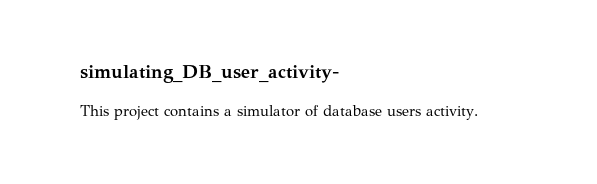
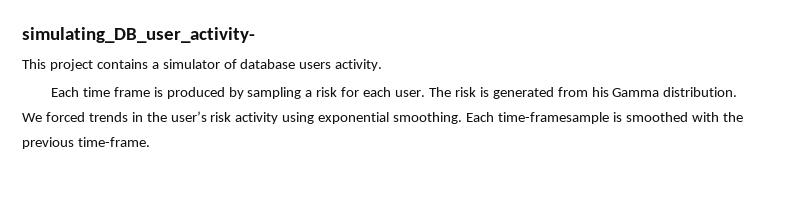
(478, 113) none -> [50,87,738,99] [22,111,743,124] [22,137,150,149] // Each time frame is produced by sampling a risk for each user. The risk is generated from his Gamma distribution. We forced trends in the user’s risk activity using exponential smoothing. Each time-framesample is smoothed with the previous time-frame.

